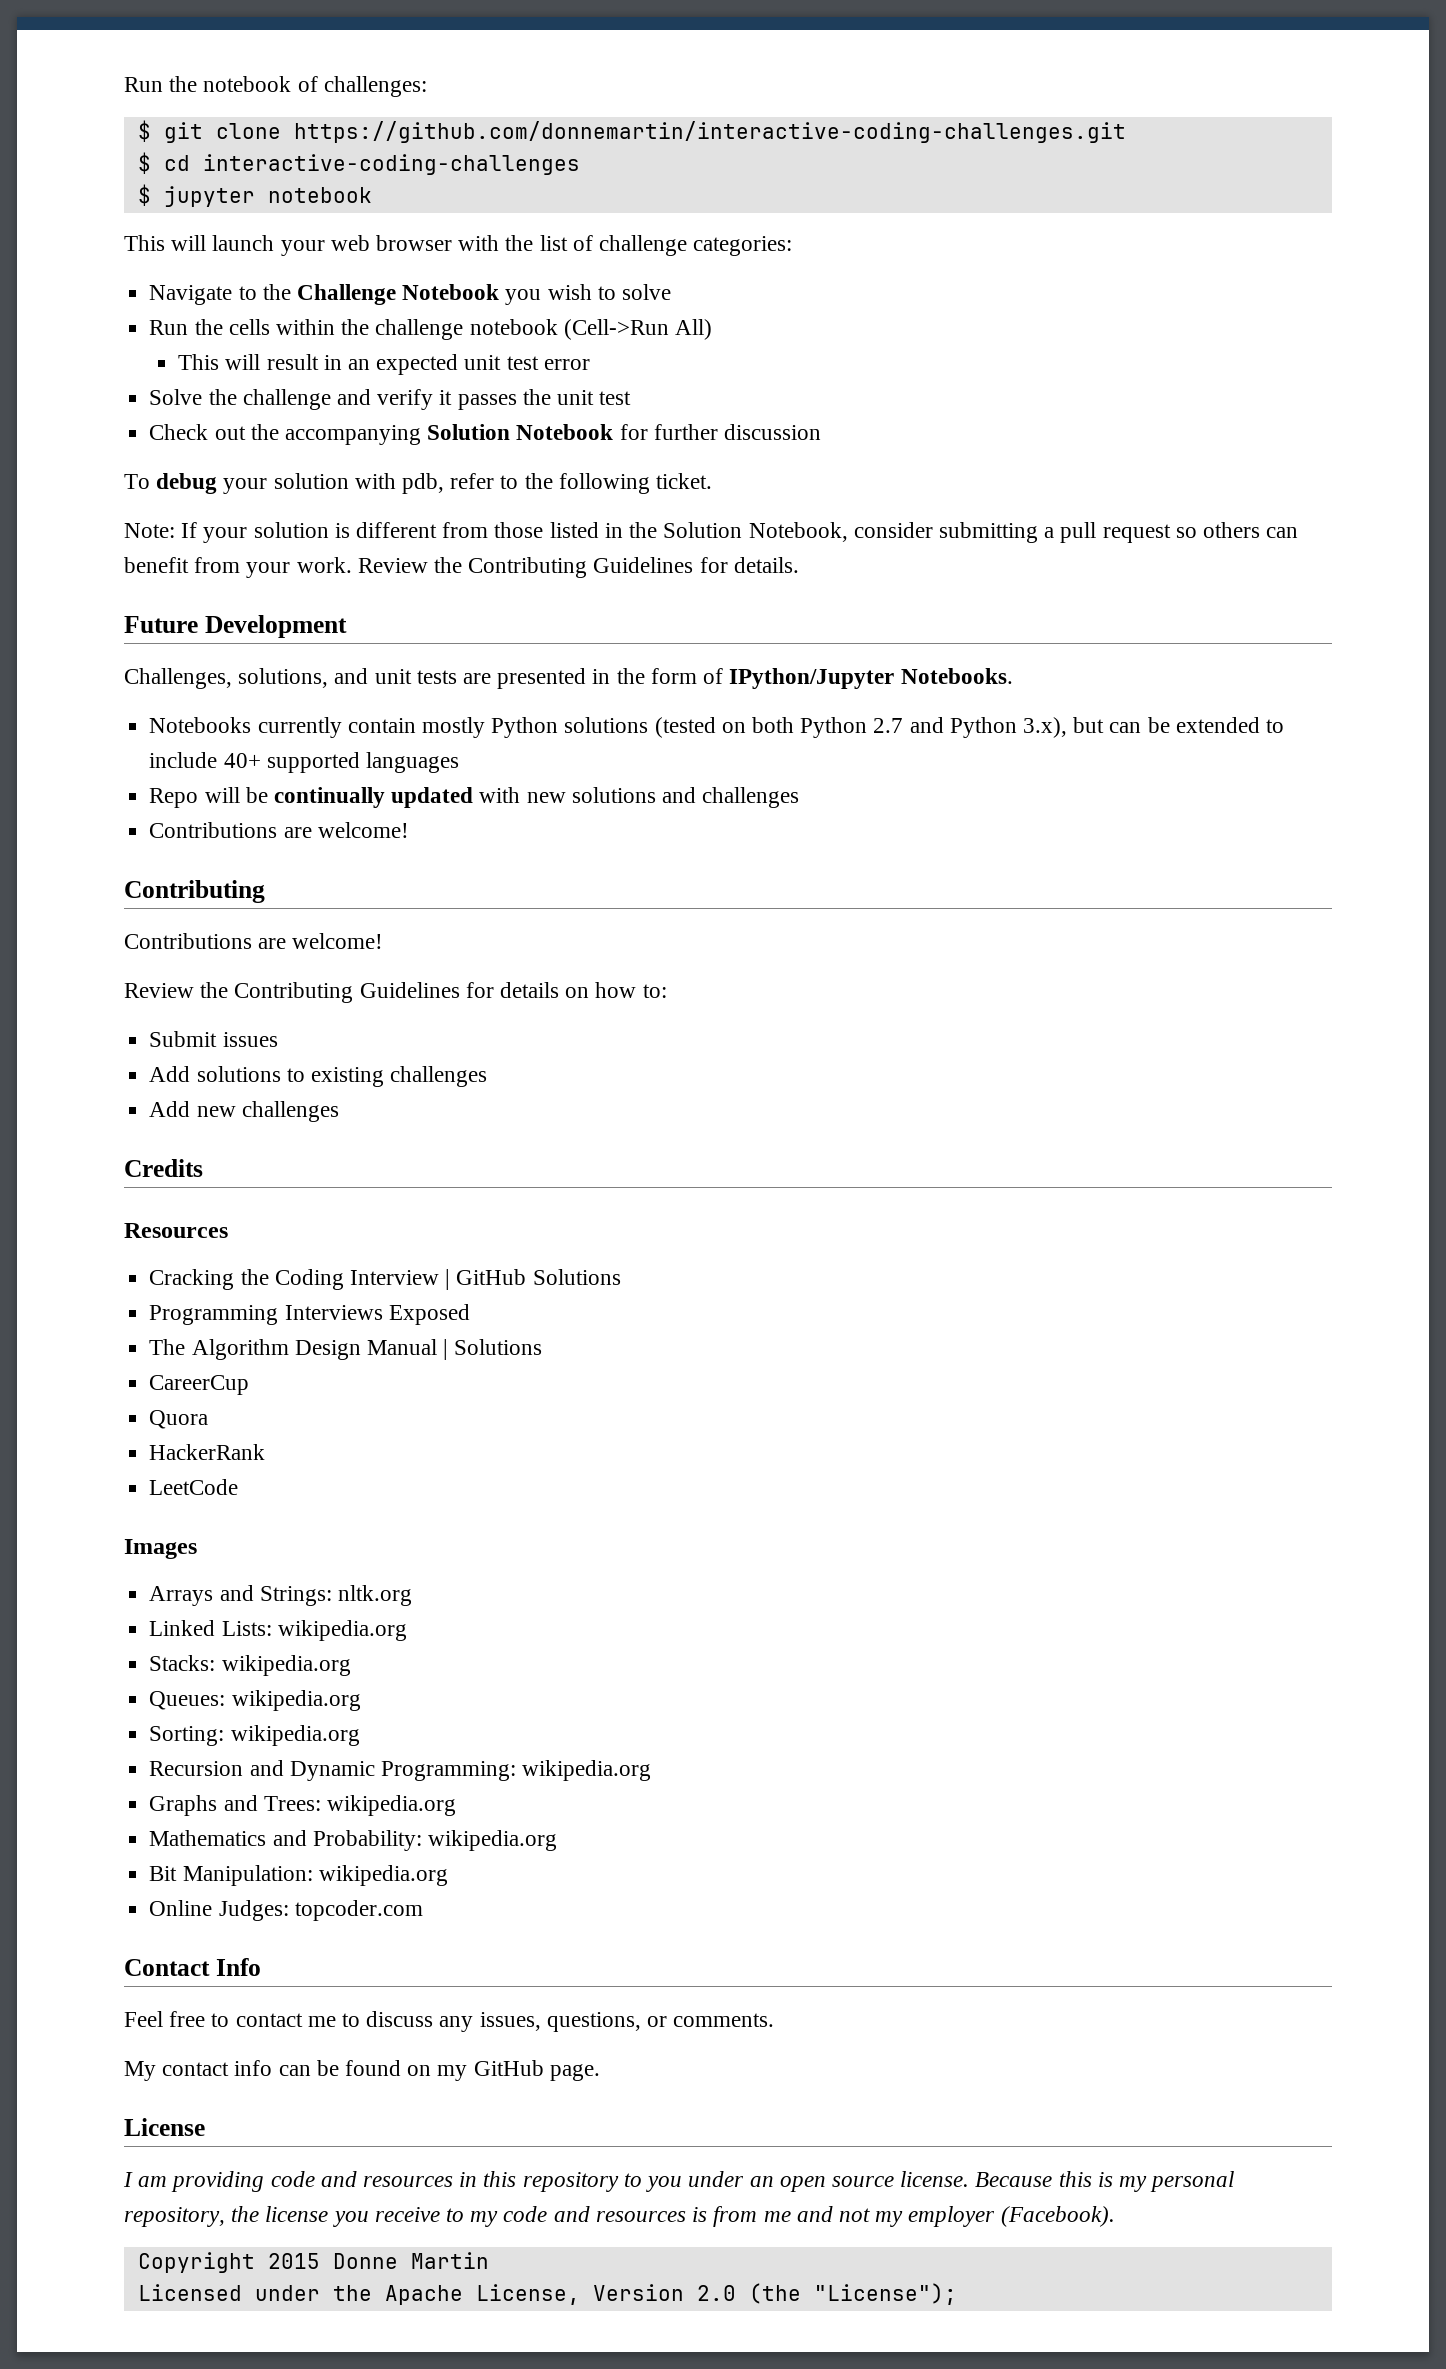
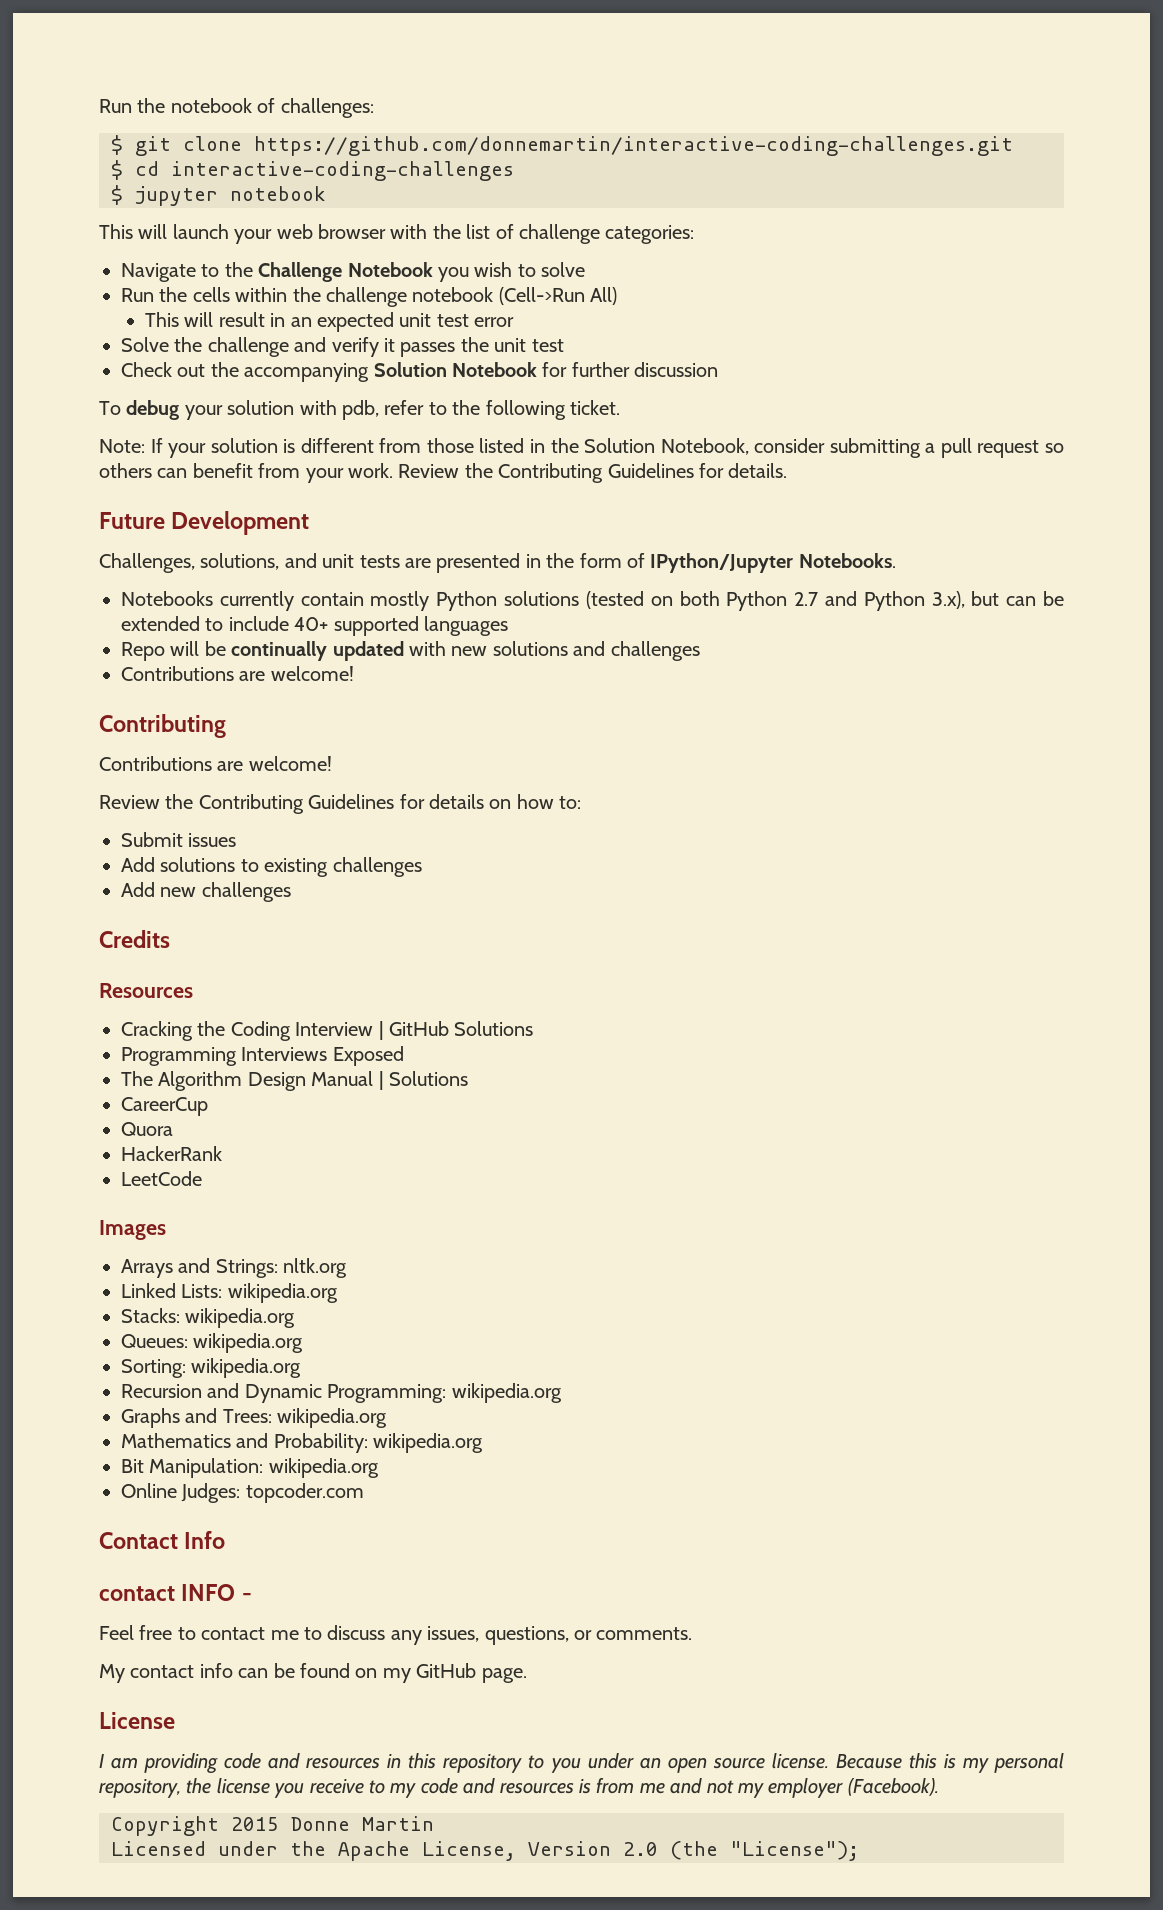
(261, 1967) none -> [99,1584,252,1601] // contact INFO -

